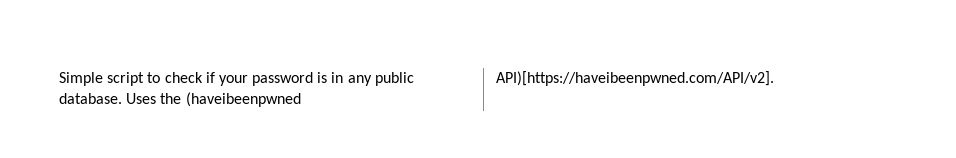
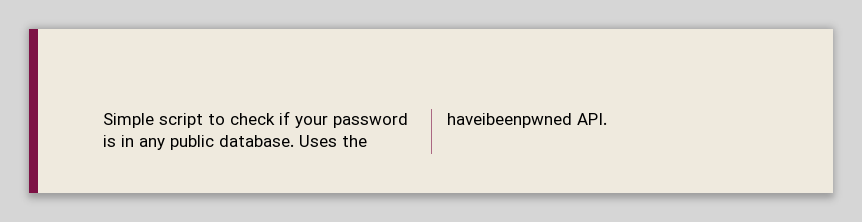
[185,92,301,107] [496,71,774,86] (haveibeenpwned API)[https://haveibeenpwned.com/API/v2]. -> [447,113,607,128] haveibeenpwned API.

